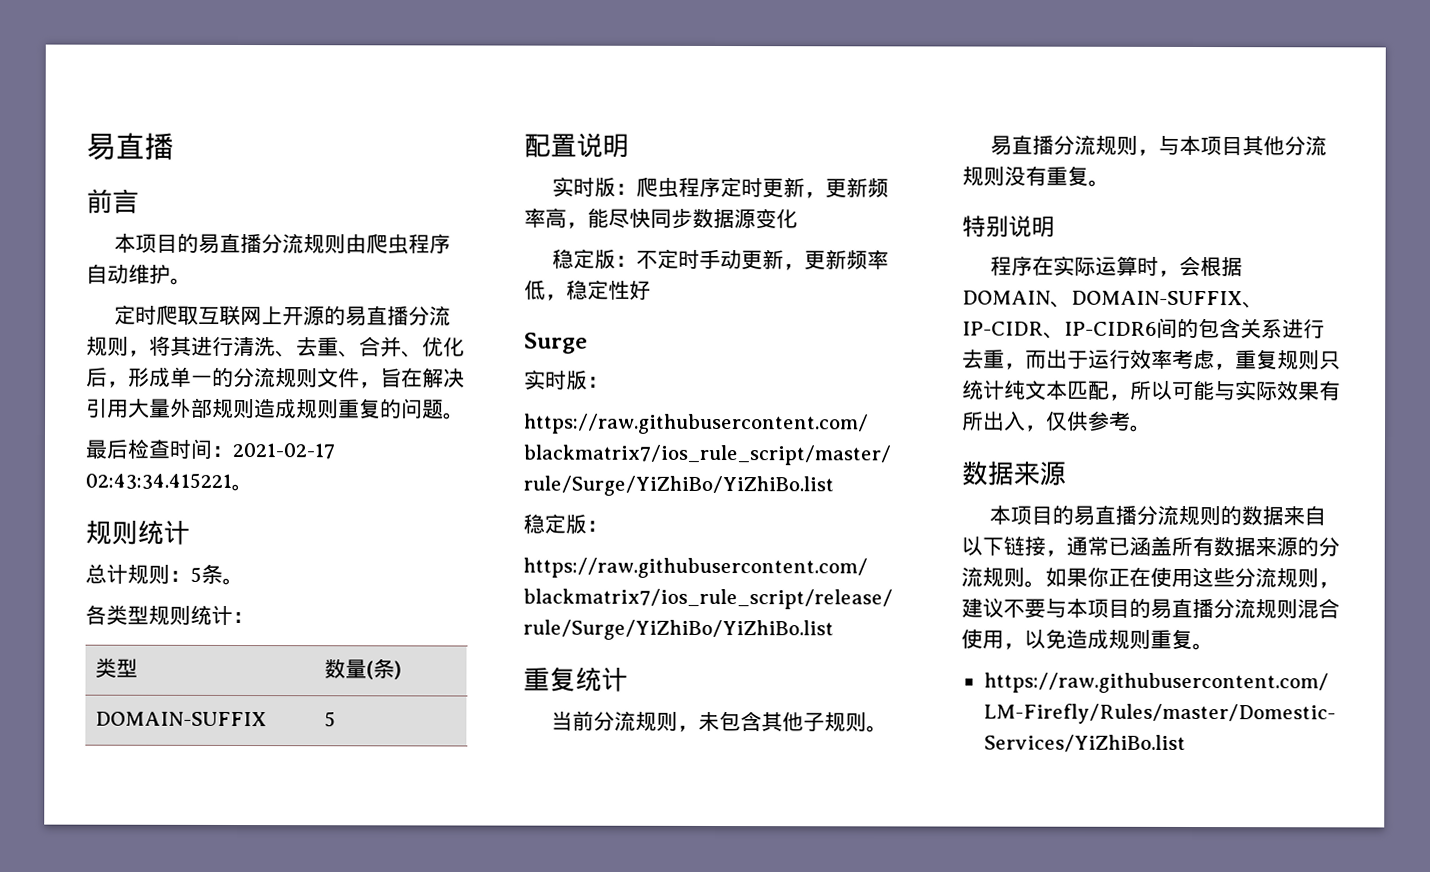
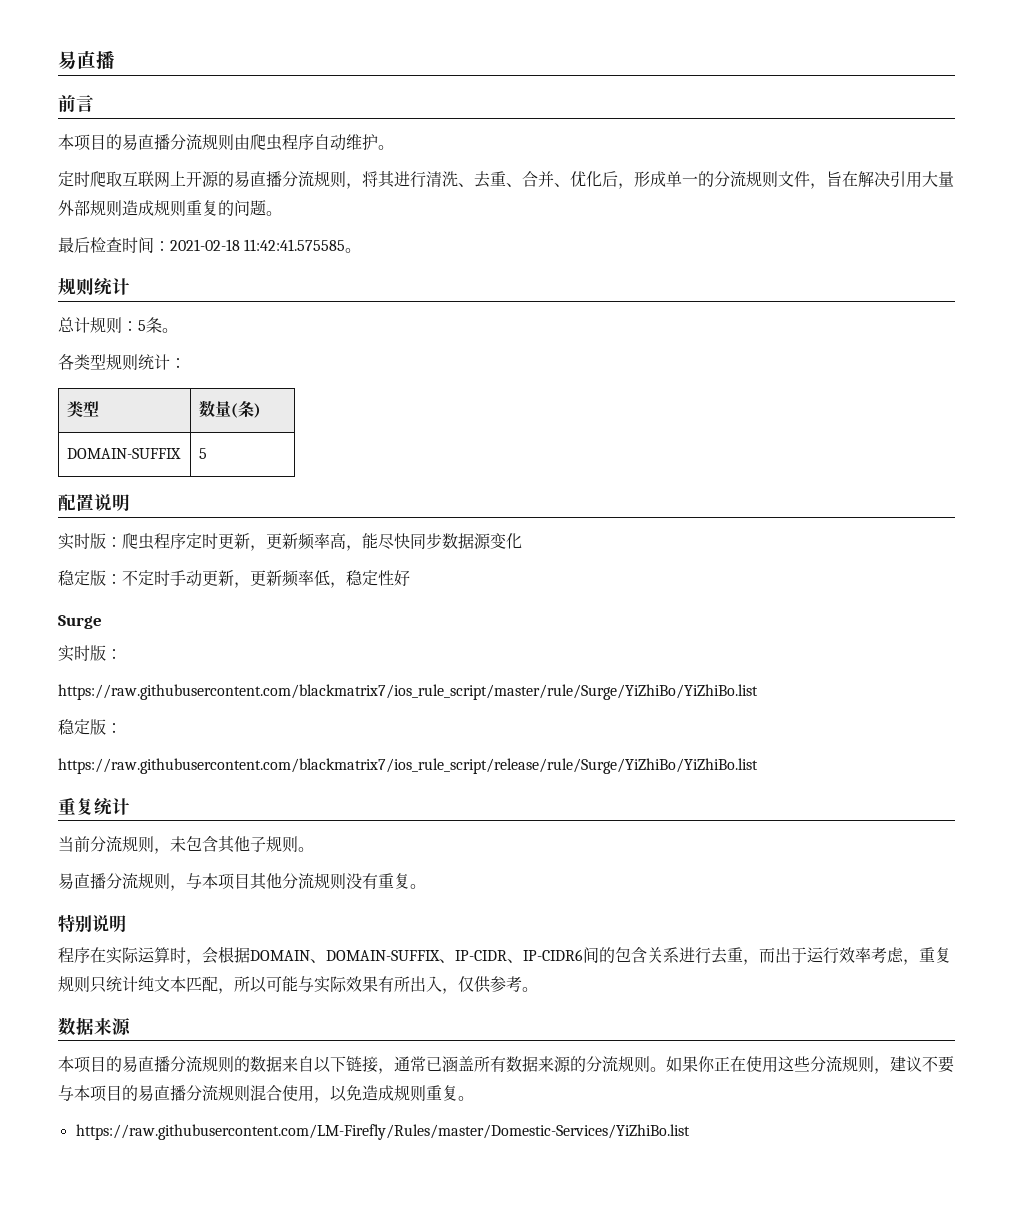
[232,442,335,460] [85,472,232,490] 2021-02-17 02:43:34.415221 -> [170,239,346,251] 2021-02-18 11:42:41.575585

